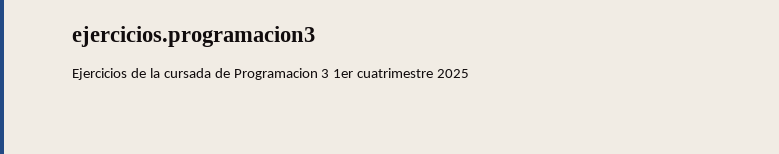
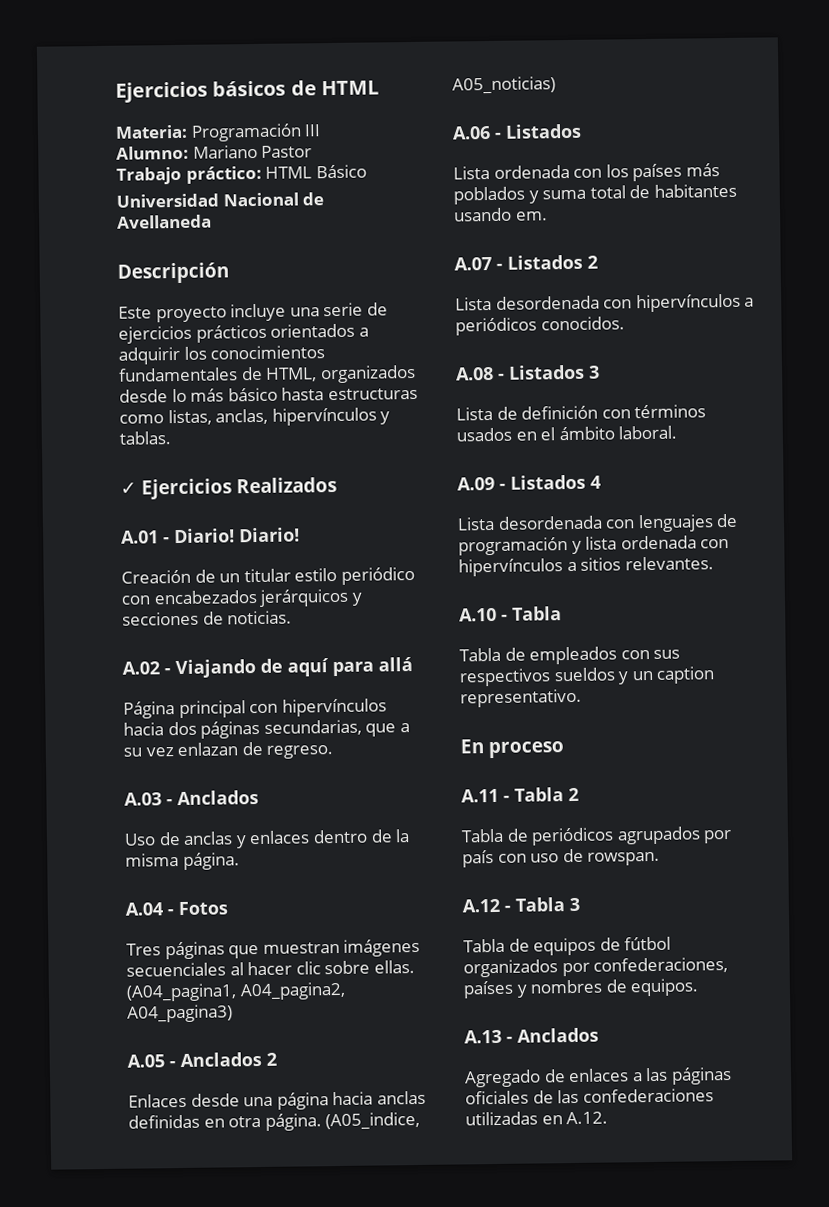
[72,26,315,47] [72,68,470,80] ejercicios.programacion3 // Ejercicios de la cursada de Programacion 3 1er cuatrimestre 2025 -> [115,80,379,103] [115,123,322,142] [116,144,313,160] [116,164,367,185] [116,192,325,208] [117,214,212,229] [117,262,229,284] [118,302,388,323] [118,323,369,344] [118,345,326,365] [118,364,416,384] [119,387,418,403] [119,407,391,426] [119,431,171,445] [120,476,337,500] [121,527,300,544] [121,566,415,585] [121,588,363,607] [122,610,293,626] [122,657,413,679] [123,698,387,719] [123,719,410,739] [123,741,334,759] [124,790,259,806] [124,829,411,849] [125,852,240,870] [125,901,228,916] [126,938,421,960] [126,960,415,977] [126,981,346,1002] [127,1004,233,1023] [127,1051,277,1068] [128,1090,426,1110] [128,1111,421,1131] [452,76,556,95] [452,123,582,140] [453,163,720,182] [453,183,737,205] [453,207,548,222] [454,254,598,271] [455,293,755,313] [455,316,625,336] [455,364,600,381] [456,404,707,421] [456,425,678,442] [457,474,601,491] [457,513,739,533] [458,535,730,556] [458,556,714,577] [459,606,562,622] [459,646,681,665] [459,666,716,687] [460,688,582,708] [460,739,564,759] [461,787,579,803] [461,826,733,846] [462,848,661,868] [462,897,580,913] [463,936,672,956] [463,957,729,978] [463,978,700,999] [464,1027,599,1044] [464,1067,732,1088] [465,1088,714,1105] [465,1111,609,1126] Ejercicios básicos de HTML // Materia: Programación III // Alumno: Mariano Pastor // Trabajo práctico: HTML Básico // Universidad Nacional de Avellaneda // Descripción // Este proyecto incluye una serie de ejercicios prácticos orientados a adquirir los conocimientos fundamentales de HTML, organizados desde lo más básico hasta estructuras como listas, anclas, hipervínculos y tablas. // ✓ Ejercicios Realizados // A.01 - Diario! Diario! // Creación de un titular estilo periódico con encabezados jerárquicos y secciones de noticias. // A.02 - Viajando de aquí para allá // Página principal con hipervínculos hacia dos páginas secundarias, que a su vez enlazan de regreso. // A.03 - Anclados // Uso de anclas y enlaces dentro de la misma página. // A.04 - Fotos // Tres páginas que muestran imágenes secuenciales al hacer clic sobre ellas. (A04_pagina1, A04_pagina2, A04_pagina3) // A.05 - Anclados 2 // Enlaces desde una página hacia anclas definidas en otra página. (A05_indice, A05_noticias) // A.06 - Listados // Lista ordenada con los países más poblados y suma total de habitantes usando em. // A.07 - Listados 2 // Lista desordenada con hipervínculos a periódicos conocidos. // A.08 - Listados 3 // Lista de definición con términos usados en el ámbito laboral. // A.09 - Listados 4 // Lista desordenada con lenguajes de programación y lista ordenada con hipervínculos a sitios relevantes. // A.10 - Tabla // Tabla de empleados con sus respectivos sueldos y un caption representativo. // En proceso // A.11 - Tabla 2 // Tabla de periódicos agrupados por país con uso de rowspan. // A.12 - Tabla 3 // Tabla de equipos de fútbol organizados por confederaciones, países y nombres de equipos. // A.13 - Anclados // Agregado de enlaces a las páginas oficiales de las confederaciones utilizadas en A.12.

